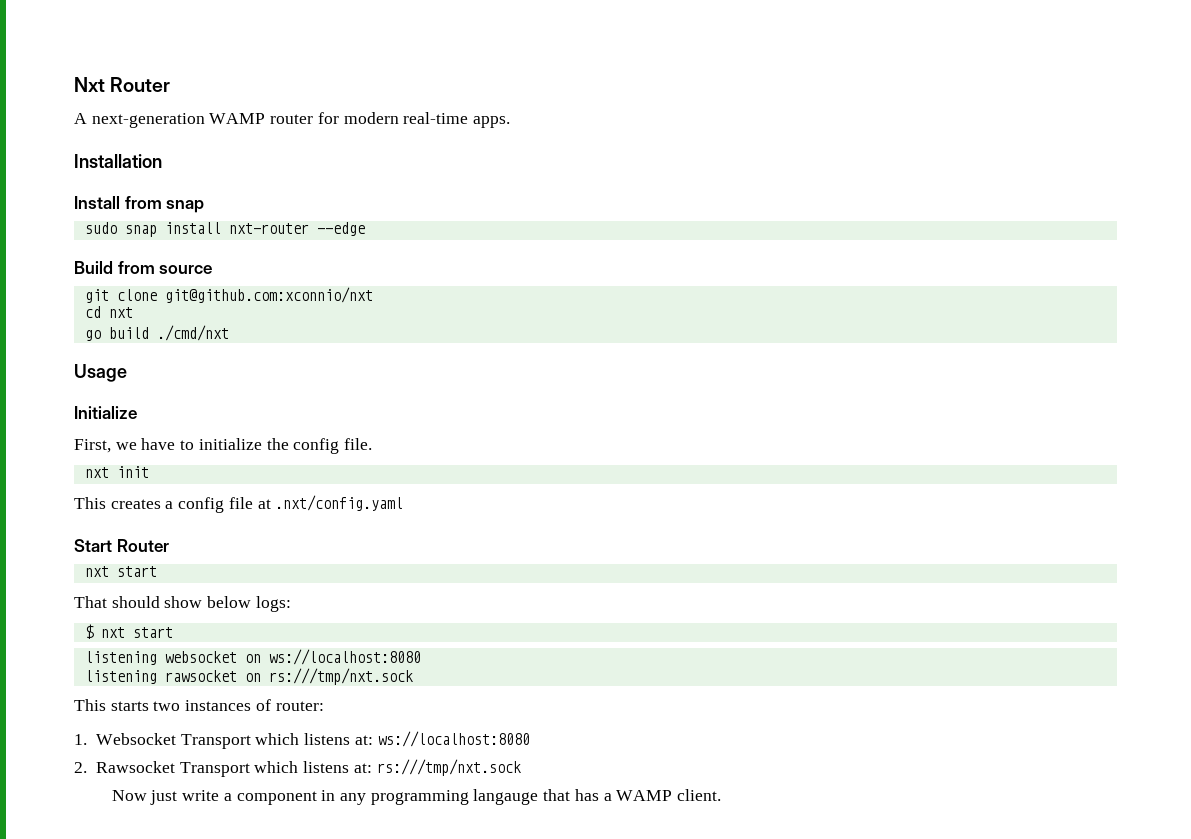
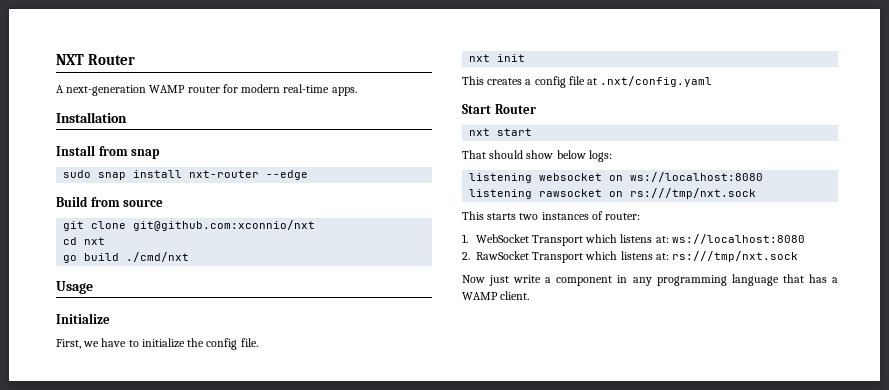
[74,77,105,92] Nxt -> [56,54,84,65] NXT
[84,624,173,639] // $ nxt start -> (612, 156) none
[95,733,176,745] Websocket -> [475,234,529,243] WebSocket
[95,761,175,773] Rawsocket -> [476,251,529,260] RawSocket
[473,789,539,805] langauge -> [731,274,779,286] language

